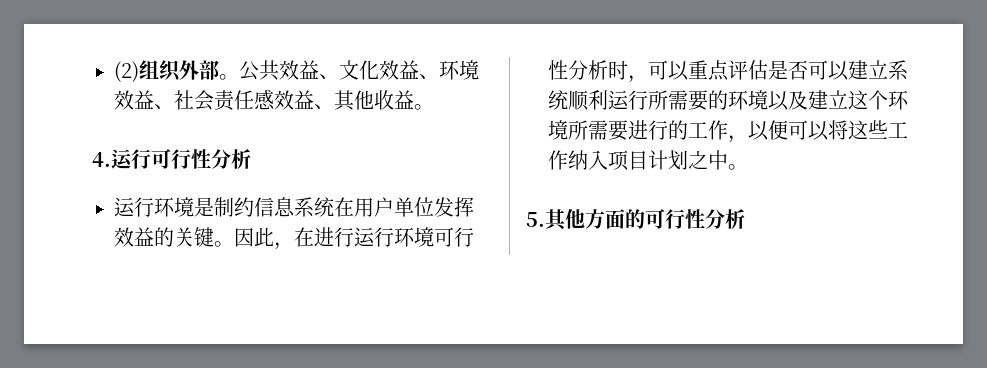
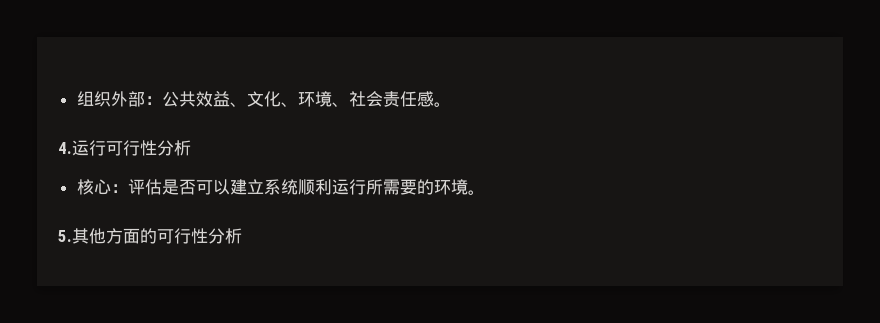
[114,61,139,82] (2) -> (76, 98) none
[219,74,239,80] 。 -> [144,96,162,105] ：
[379,60,479,80] [114,89,414,111] 效益、环境效益、社会责任感效益、其他收益 -> [280,91,434,107] 、环境、社会责任感
[114,197,474,217] [114,227,474,250] [548,60,729,83] 运行环境是制约信息系统在用户单位发挥效益的关键。因此，在进行运行环境可行性分析时，可以重点 -> [76,179,128,195] 核心：
[768,90,909,111] [548,120,908,143] [548,150,728,171] 以及建立这个环境所需要进行的工作，以便可以将这些工作纳入项目计划之中 -> (468, 187) none

